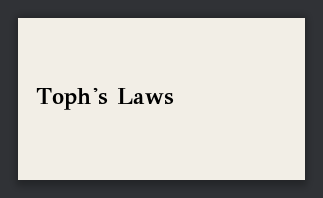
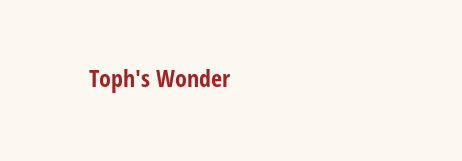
[116,88,174,105] Laws -> [156,69,232,87] Wonder

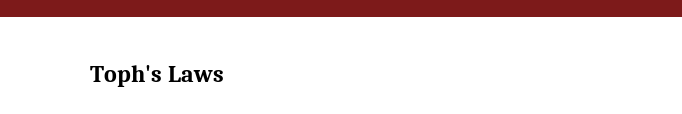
[156,69,232,87] Wonder -> [168,66,225,82] Laws

